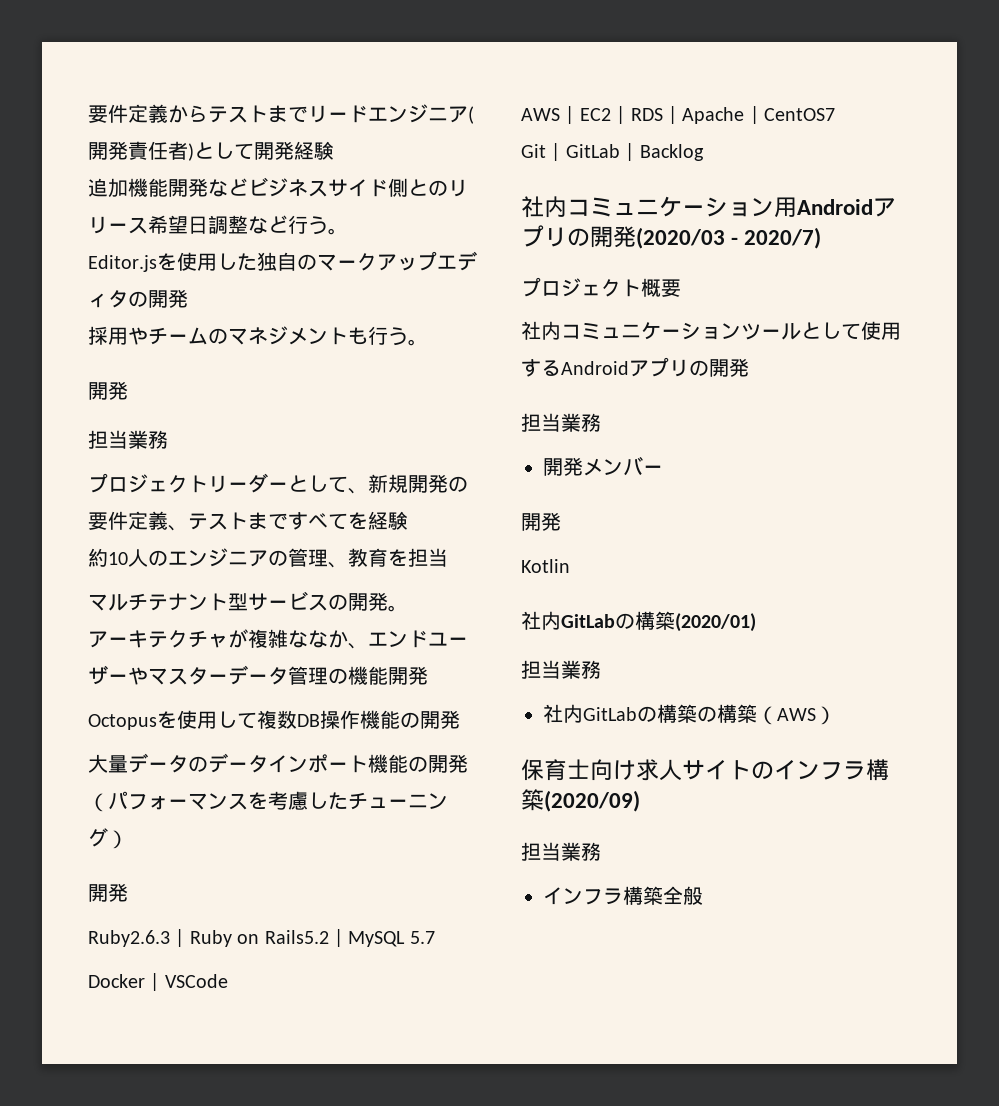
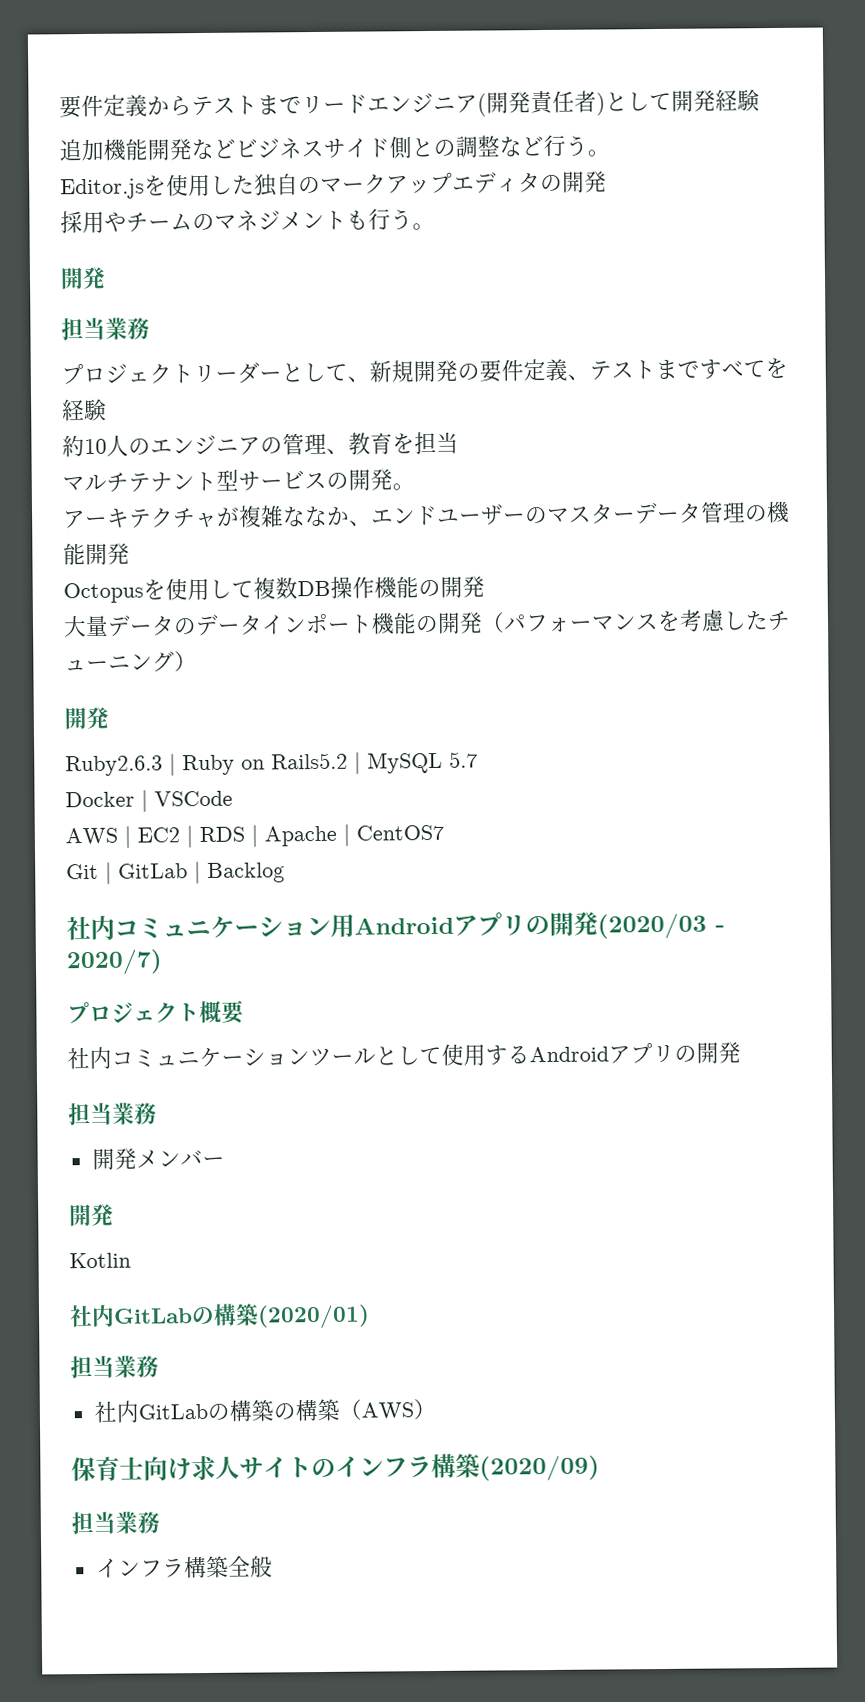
[448,179,468,197] [88,215,208,234] リリース希望日 -> (456, 147) none
[128,667,148,685] や -> [525,506,548,524] の

